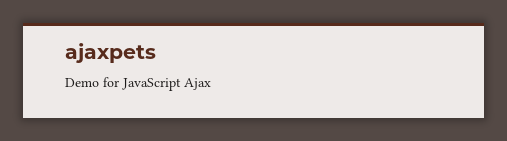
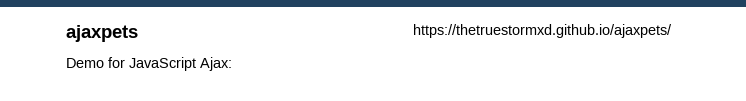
[184,78,211,90] Ajax -> [200,57,232,71] [413,24,672,38] Ajax: https://thetruestormxd.github.io/ajaxpets/

